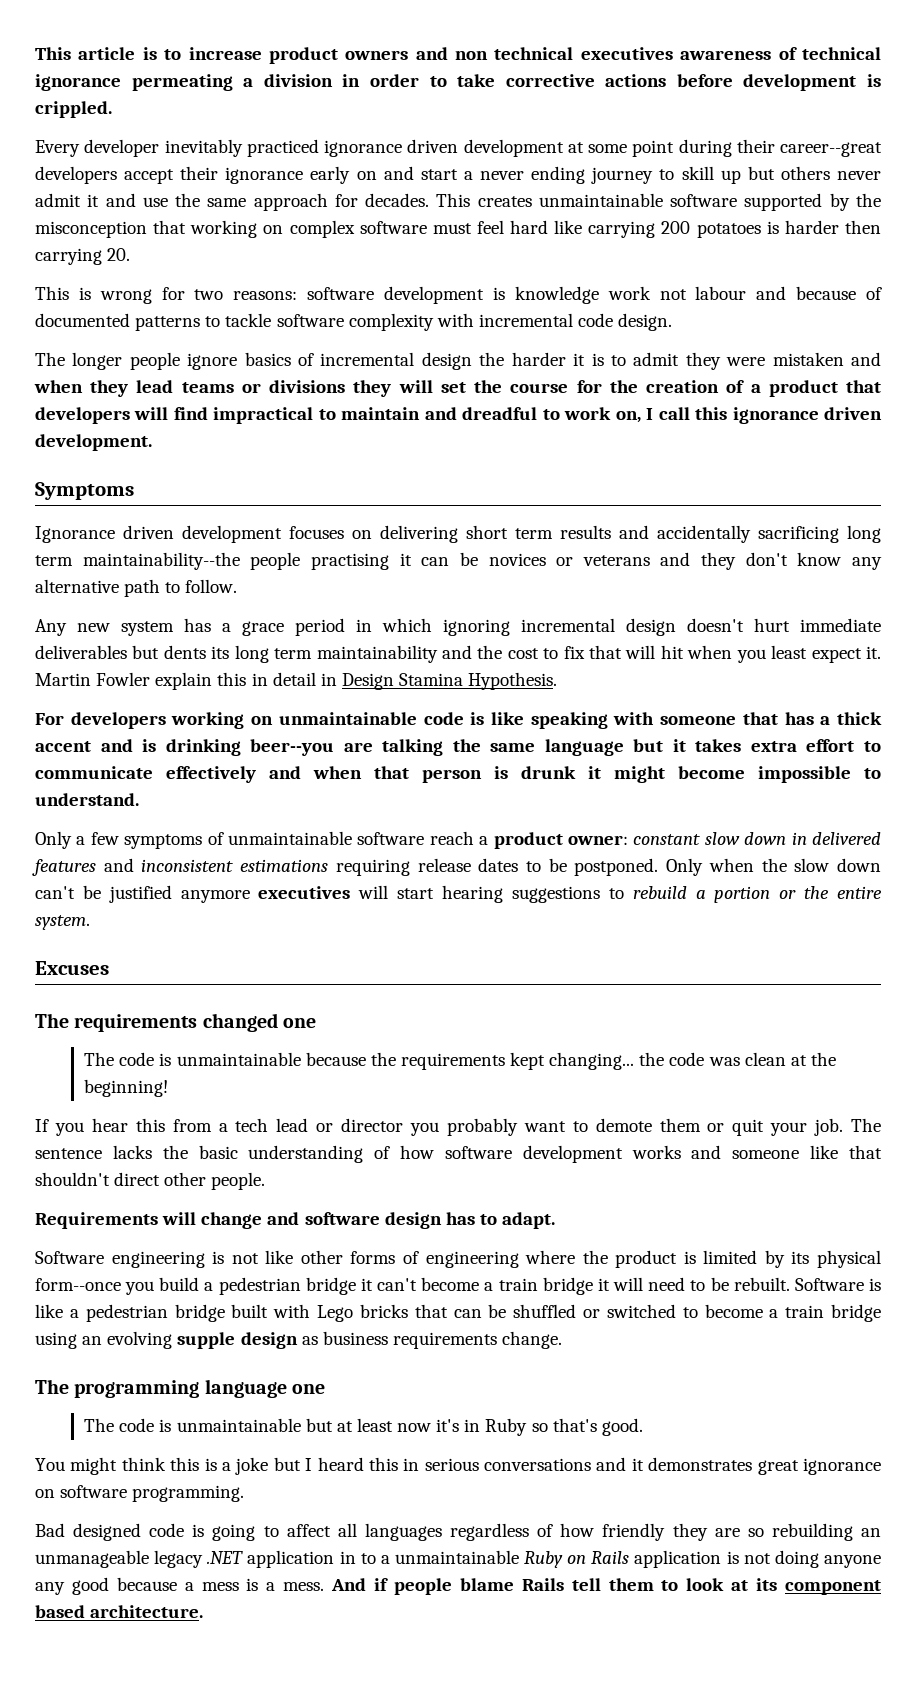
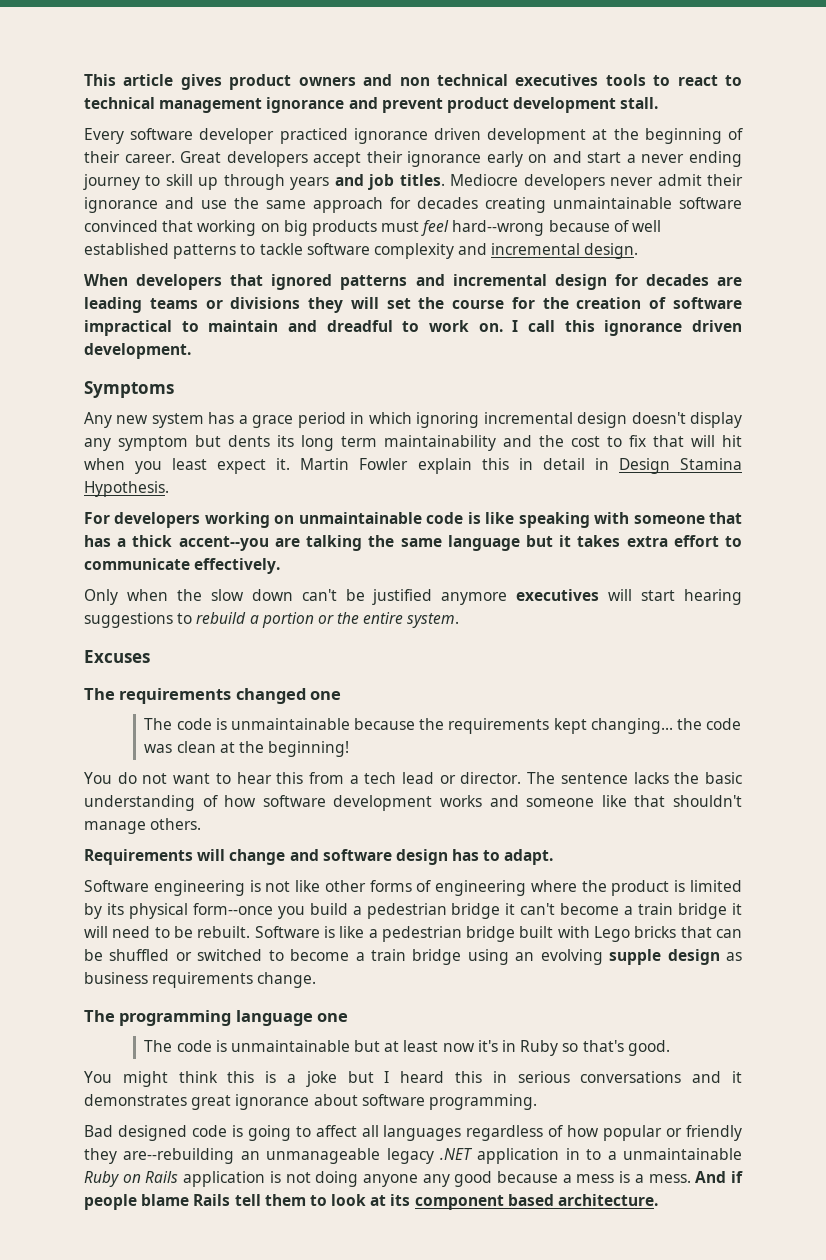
[142,47,262,60] is to increase -> [180,74,222,90] gives
[680,47,881,60] [35,74,881,91] [35,101,112,118] awareness of technical ignorance permeating a division in order to take corrective actions before development is crippled. -> [605,74,742,86] [84,97,659,113] tools to react to technical management ignorance and prevent product development stall.
[84,139,243,157] developer inevitably -> [130,128,275,144] software developer
[588,139,882,157] some point during their career--great -> [613,128,743,144] [84,151,222,163] the beginning of their career. Great
[747,166,882,180] [35,193,100,207] but others never admit it -> [223,174,743,190] [84,197,158,213] through years and job titles. Mediocre developers never admit their ignorance
[365,193,881,211] [35,220,881,238] [35,248,131,265] [35,286,882,304] [35,313,130,327] decades. This creates unmaintainable software supported by the misconception that working on complex software must feel hard like carrying 200 potatoes is harder then carrying 20. // This is wrong for two reasons: software development is knowledge work not labour and because of documented -> [417,197,742,213] [84,220,662,236] [84,243,169,255] decades creating unmaintainable software convinced that working on big products must feel hard--wrong because of well established
[436,313,673,331] [35,352,881,370] [34,380,174,397] with incremental code design. // The longer people ignore basics of incremental design the harder it is to admit they were mistaken and when they lead -> [458,243,639,259] [84,274,743,290] [84,297,142,313] and incremental design. // When developers that ignored patterns and incremental design for decades are leading
[750,380,882,397] [35,407,208,424] a product that developers will find -> [673,297,742,309] software
[615,411,641,423] on, -> [478,323,503,332] on.
[35,525,881,543] [35,552,882,570] [35,579,238,597] // Ignorance driven development focuses on delivering short term results and accidentally sacrificing long term maintainability--the people practising it can be novices or veterans and they don't know any alternative path to follow. -> (174, 389) none
[754,618,881,632] [35,645,127,659] hurt immediate deliverables -> [690,412,742,428] [84,436,188,451] display any symptom
[35,739,335,756] accent and is drinking beer--you -> [178,536,269,551] accent--you
[166,766,881,783] [35,793,139,806] [35,831,881,849] [32,858,659,876] effectively and when that person is drunk it might become impossible to understand. // Only a few symptoms of unmaintainable software reach a product owner: constant slow down in delivered features and inconsistent estimations requiring release dates to be postponed. -> [194,558,281,574] effectively. //
[35,1119,84,1136] If you -> [84,772,231,784] You do not want to
[341,1118,844,1136] director you probably want to demote them or quit your job. -> [460,772,522,784] director.
[114,1172,266,1190] direct other people. -> [84,818,202,834] manage others.
[35,1489,55,1498] on -> [313,1094,358,1106] about
[602,1523,853,1541] friendly they are so rebuilding -> [603,1125,743,1141] [84,1148,235,1164] popular or friendly they are--rebuilding

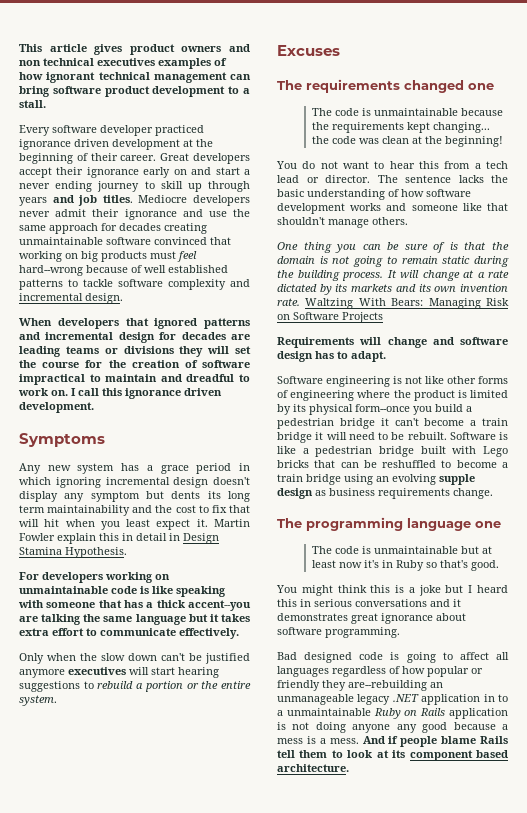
[605,74,742,86] [84,97,617,113] tools to react to technical management ignorance and prevent product development -> [158,58,227,69] [19,72,251,83] [19,86,251,97] examples of how ignorant technical management can bring software product development to a
(202, 824) none -> [277,242,509,253] [277,256,509,267] [277,270,509,281] [277,284,508,295] [277,298,509,309] [277,312,383,323] // One thing you can be sure of is that the domain is not going to remain static during the building process. It will change at a rate dictated by its markets and its own invention rate. Waltzing With Bears: Managing Risk on Software Projects
[109,949,263,961] shuffled or switched -> [382,460,437,468] reshuffled

